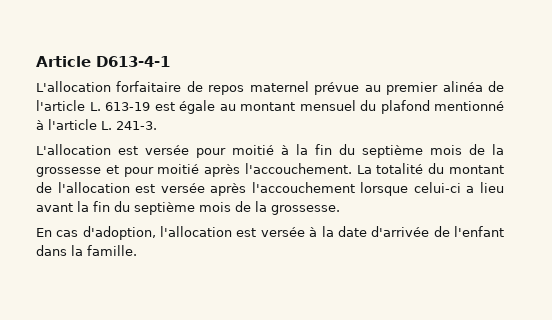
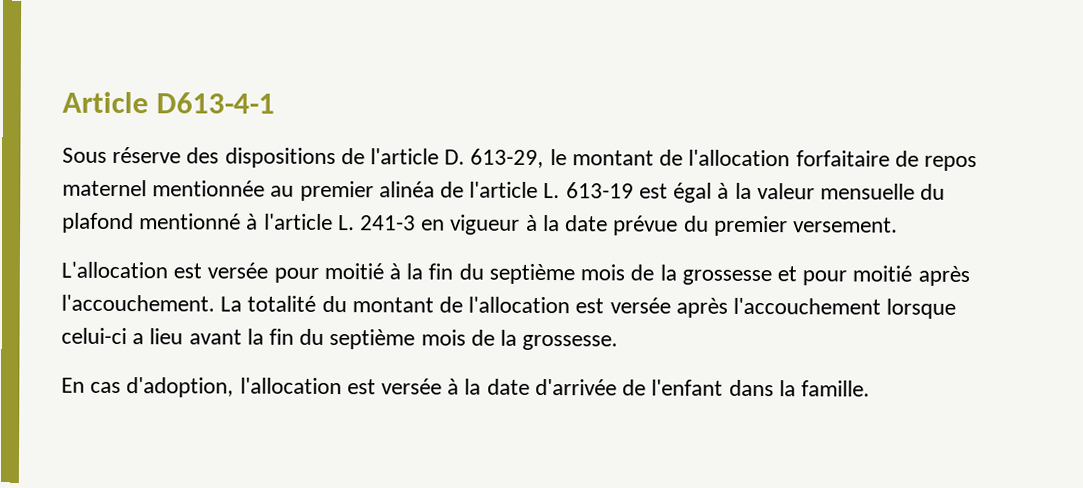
[36,81,111,92] L'allocation -> [62,146,791,169] Sous réserve des dispositions de l'article D. 613-29, le montant de l'allocation
[314,82,360,95] prévue -> [152,180,266,197] mentionnée
[179,100,356,114] égale au montant mensuel -> [673,182,915,203] égal à la valeur mensuelle
[116,121,157,130] 241-3. -> [360,214,898,237] 241-3 en vigueur à la date prévue du premier versement.

